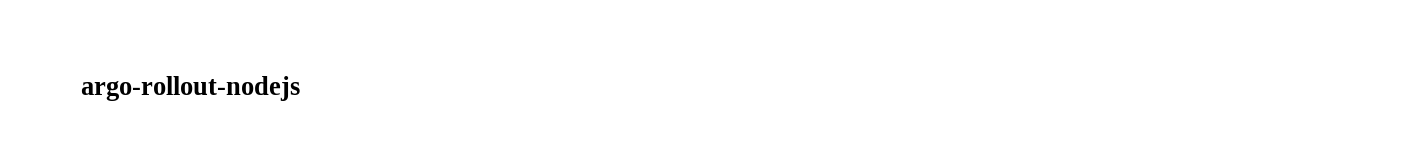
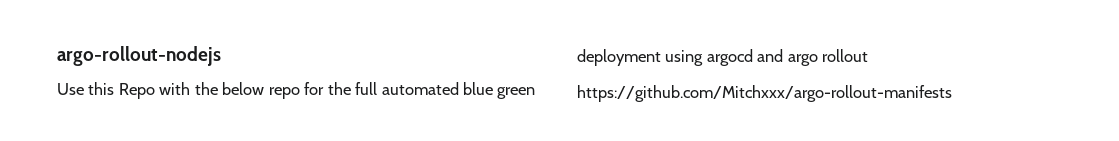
(300, 88) none -> [57,82,536,99] [577,49,869,66] [577,85,952,102] // Use this Repo with the below repo for the full automated blue green deployment using argocd and argo rollout // https://github.com/Mitchxxx/argo-rollout-manifests

